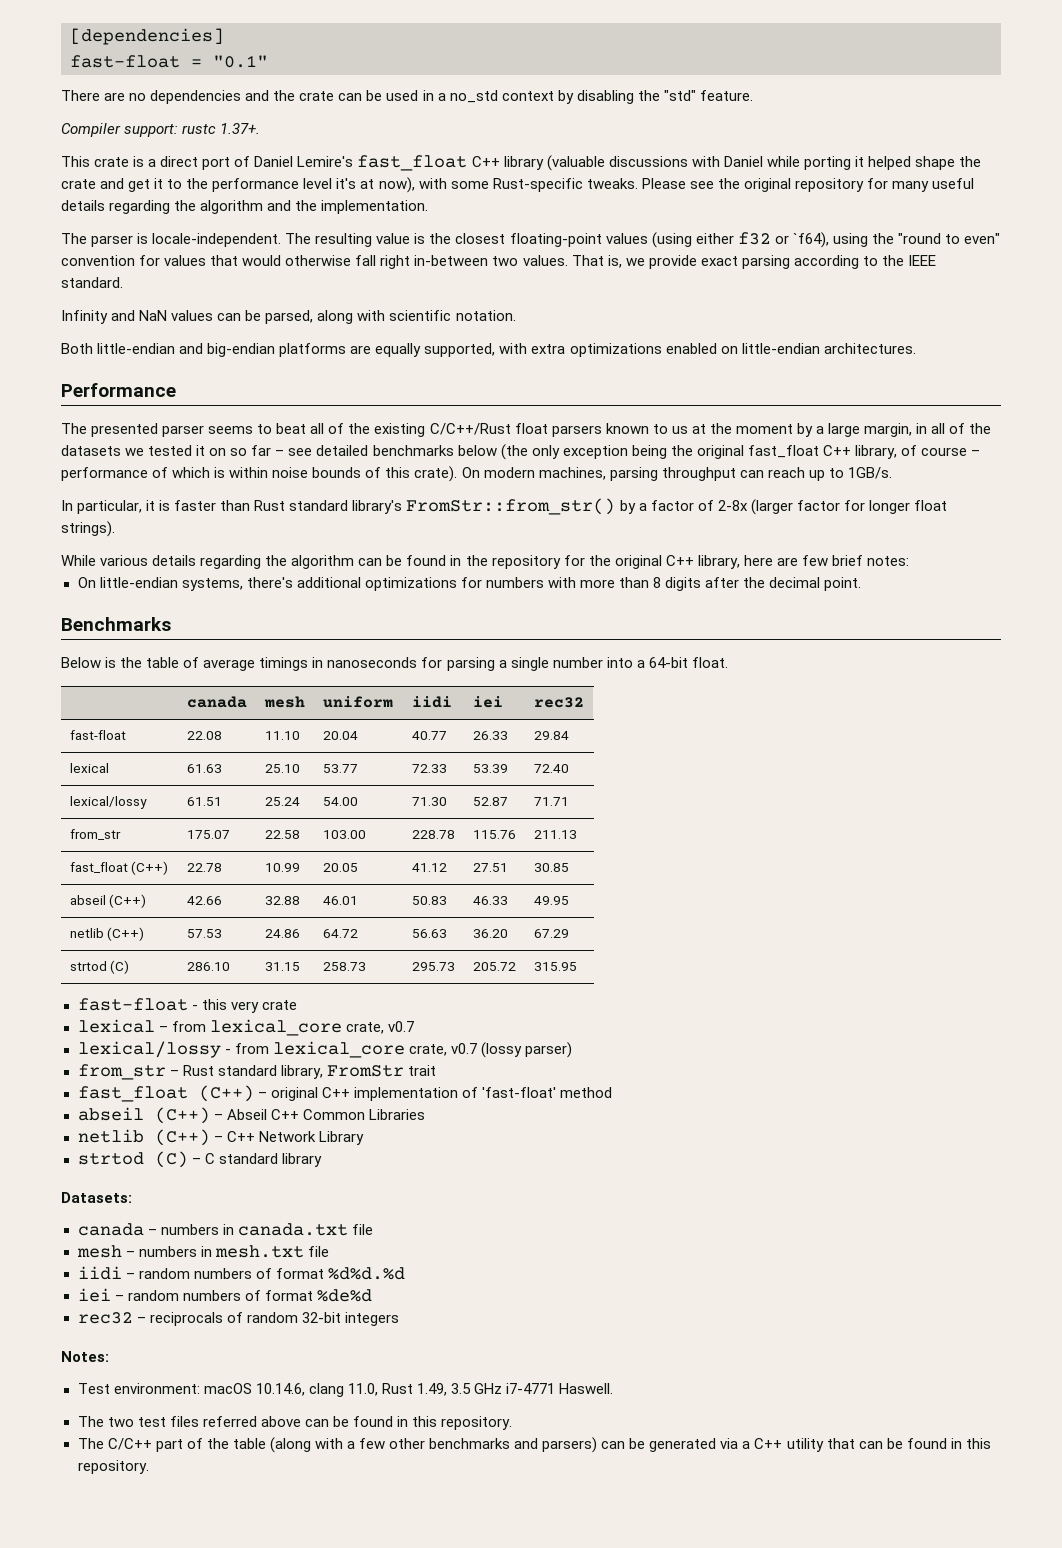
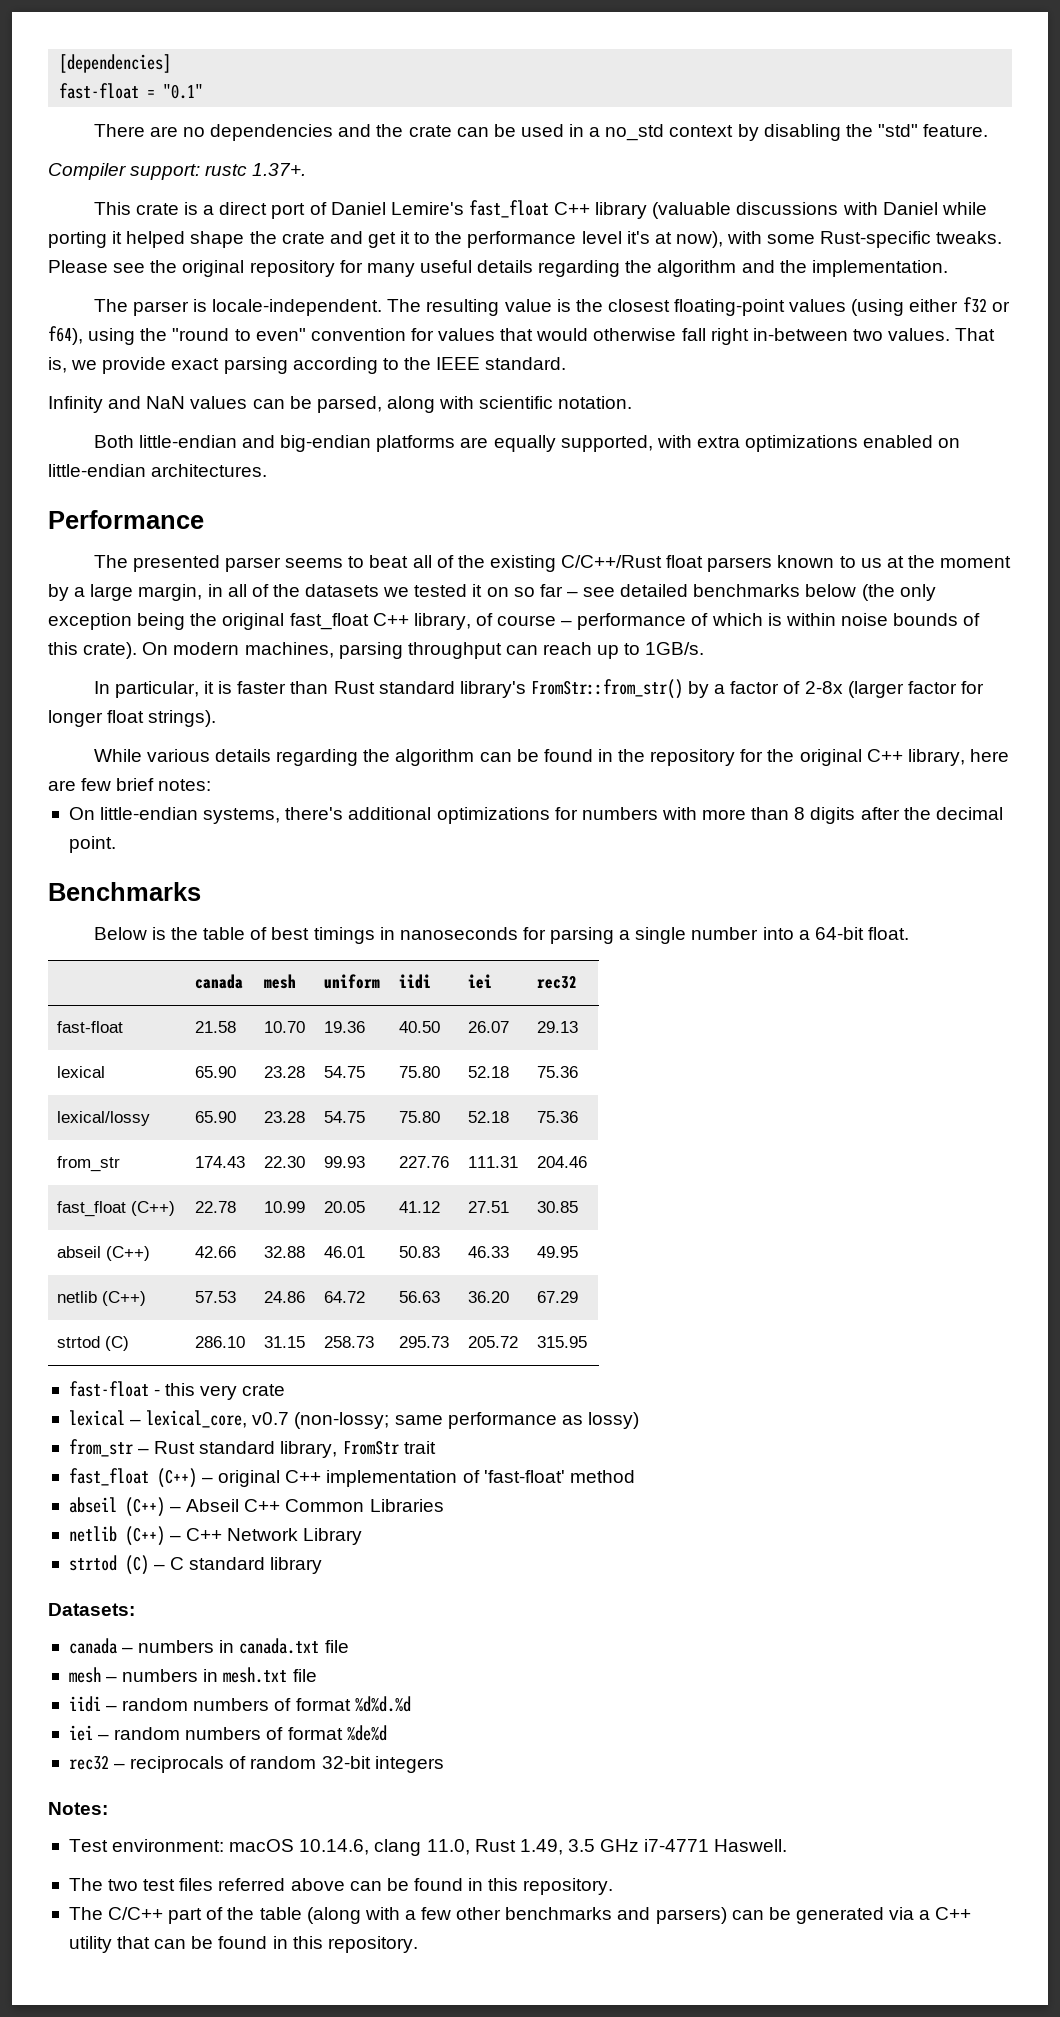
[792,232,829,248] `f64), -> [48,326,83,345] f64),
[203,659,256,671] average -> [271,927,310,940] best
[186,731,222,740] [264,731,300,740] [322,731,358,740] [411,731,447,740] [472,731,508,740] [533,731,569,740] [69,763,109,773] [186,764,222,773] [264,764,300,773] [322,764,358,773] [411,764,447,773] [472,764,508,773] [533,764,569,773] [69,796,147,809] [186,797,222,806] [264,797,300,806] [322,797,358,806] [411,797,447,806] [472,797,508,806] [533,797,569,806] [69,829,121,840] [186,830,230,839] [264,830,300,839] [322,830,366,839] [411,830,455,839] [472,830,516,839] [533,830,577,839] 22.08 | 11.10 | 20.04 | 40.77 | 26.33 | 29.84 // lexical | 61.63 | 25.10 | 53.77 | 72.33 | 53.39 | 72.40 // lexical/lossy | 61.51 | 25.24 | 54.00 | 71.30 | 52.87 | 71.71 // from_str | 175.07 | 22.58 | 103.00 | 228.78 | 115.76 | 211.13 -> [195,1021,237,1033] [264,1021,306,1033] [324,1021,366,1033] [399,1021,441,1033] [468,1021,510,1033] [537,1021,579,1033] [57,1066,106,1078] [195,1066,237,1078] [264,1066,306,1078] [324,1066,366,1078] [399,1066,441,1078] [468,1066,510,1078] [537,1066,579,1078] [57,1111,151,1126] [195,1111,237,1123] [264,1111,306,1123] [324,1111,366,1123] [399,1111,441,1123] [468,1111,510,1123] [537,1111,579,1123] [57,1156,121,1172] [195,1156,246,1168] [264,1156,306,1168] [324,1156,366,1168] [399,1156,450,1168] [468,1156,519,1168] [537,1156,588,1168] 21.58 | 10.70 | 19.36 | 40.50 | 26.07 | 29.13 // lexical | 65.90 | 23.28 | 54.75 | 75.80 | 52.18 | 75.36 // lexical/lossy | 65.90 | 23.28 | 54.75 | 75.80 | 52.18 | 75.36 // from_str | 174.43 | 22.30 | 99.93 | 227.76 | 111.31 | 204.46
[171,1019,414,1036] [77,1041,572,1058] from lexical_core crate, v0.7 // lexical/lossy - from lexical_core crate, v0.7 (lossy parser) -> [146,1410,639,1429] lexical_core, v0.7 (non-lossy; same performance as lossy)

